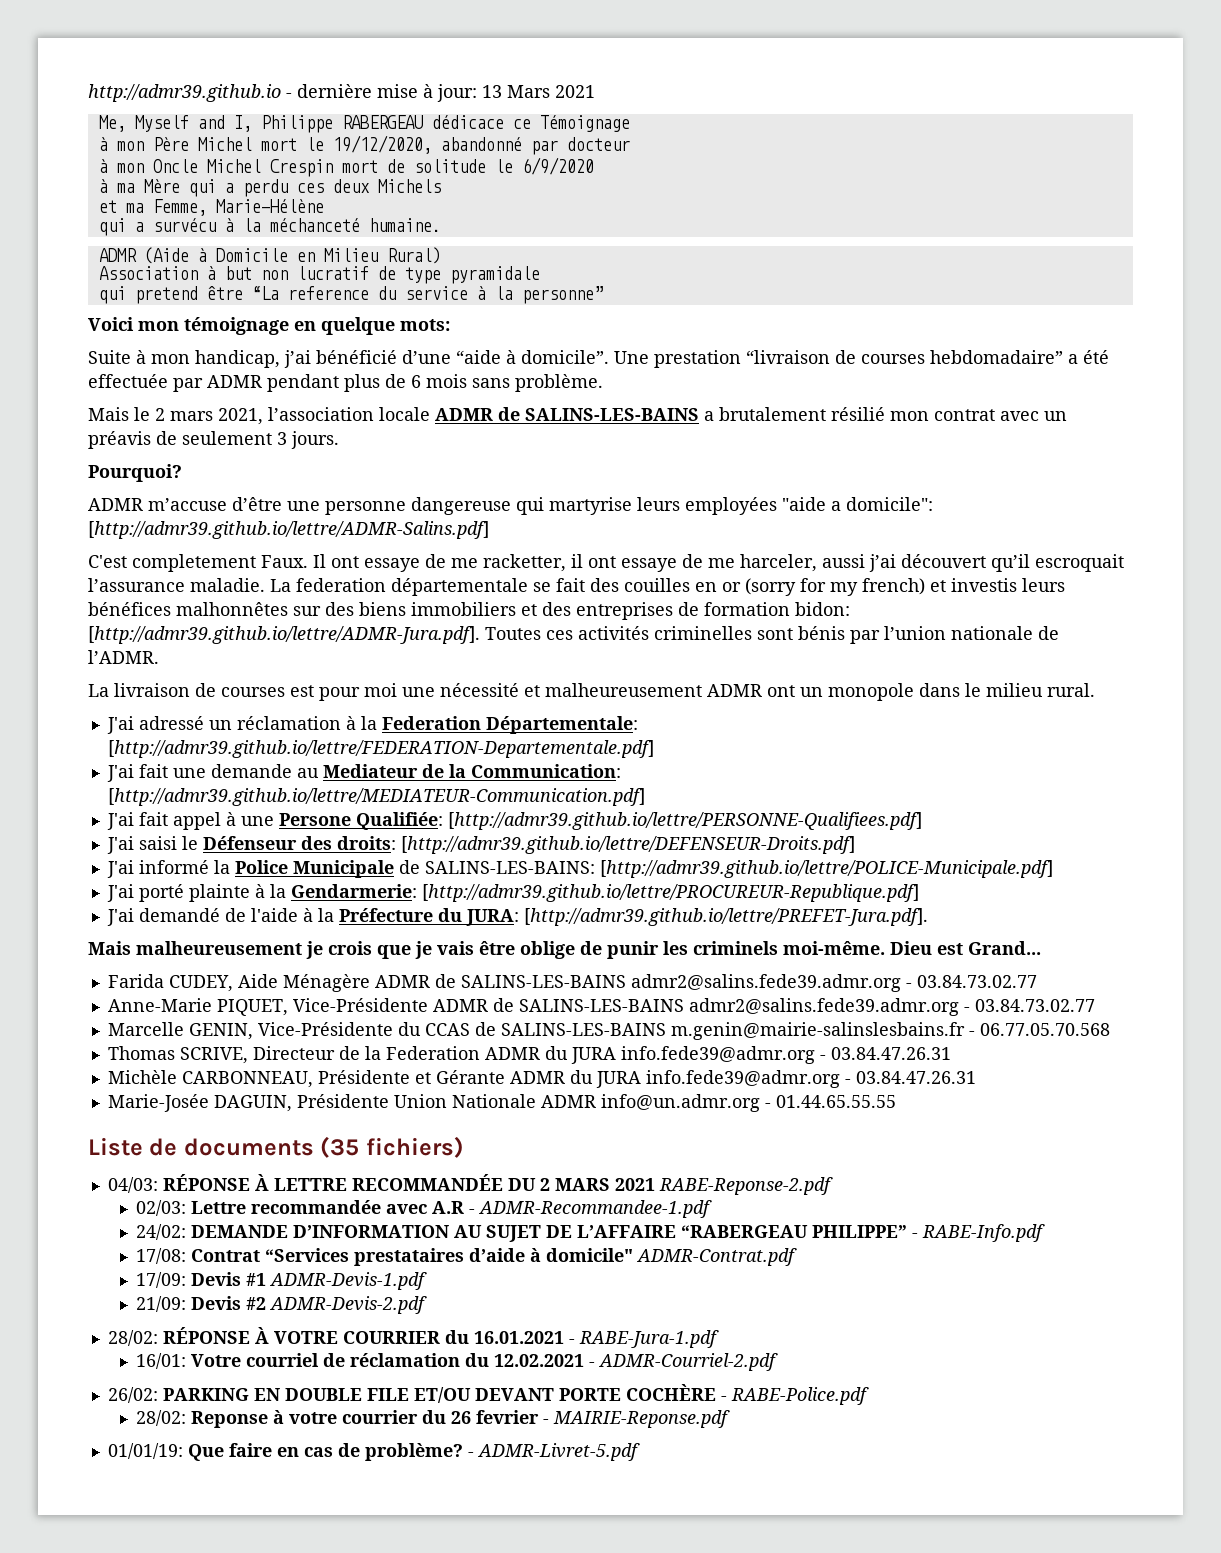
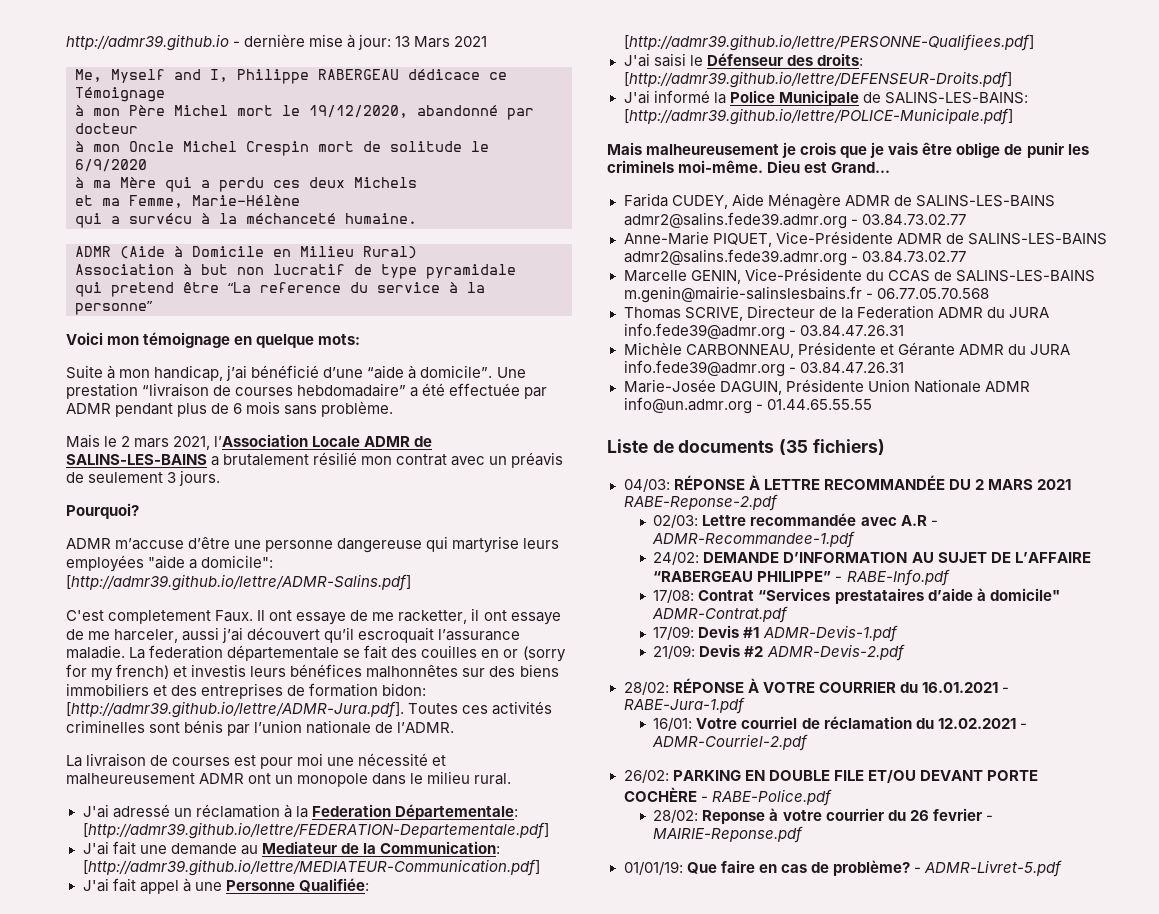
[268,407,430,421] l’association locale -> [214,434,361,447] l’Association Locale
[278,813,351,826] Persone -> [225,880,295,891] Personne
[106,884,919,902] [106,908,928,926] // J'ai porté plainte à la Gendarmerie: [http://admr39.github.io/lettre/PROCUREUR-Republique.pdf] // J'ai demandé de l'aide à la Préfecture du JURA: [http://admr39.github.io/lettre/PREFET-Jura.pdf]. -> (1013, 116) none

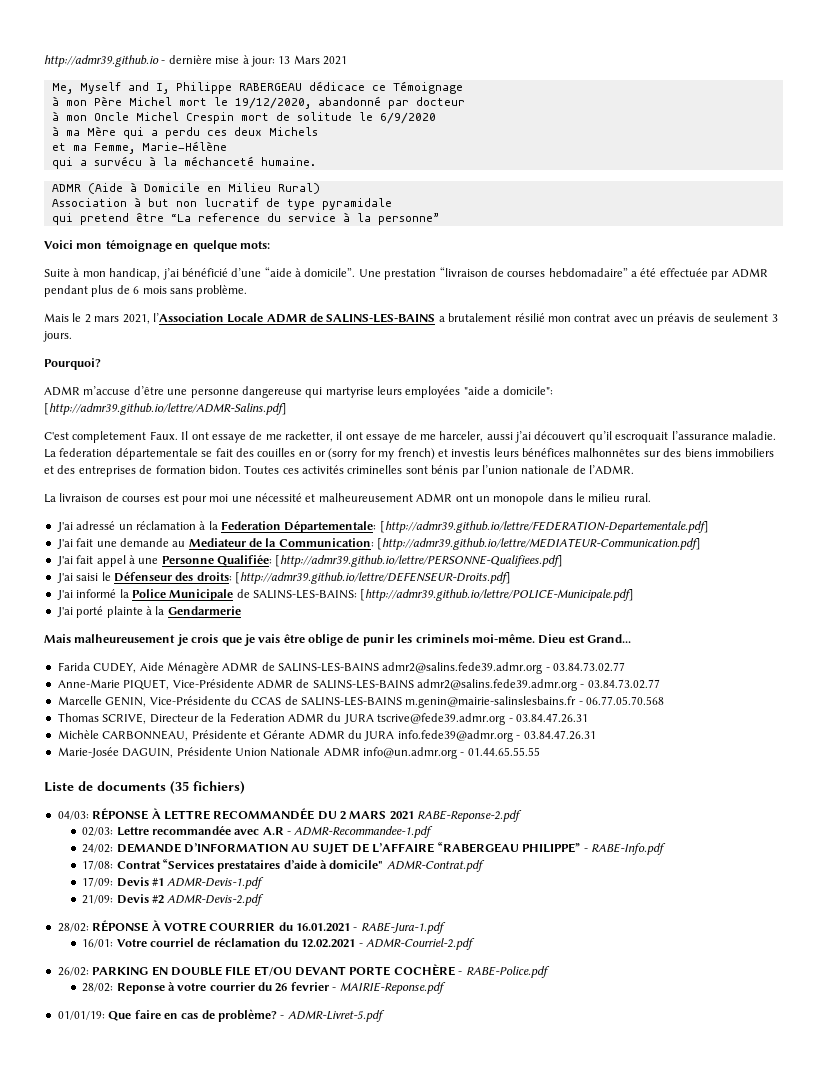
[382,683,427,696] [66,701,404,718] bidon: [http://admr39.github.io/lettre/ADMR-Jura.pdf]. -> [208,465,241,474] bidon.
(1013, 116) none -> [56,606,241,618] // J'ai porté plainte à la Gendarmerie
[623,323,785,340] info.fede39@admr.org -> [377,713,506,725] tscrive@fede39.admr.org

